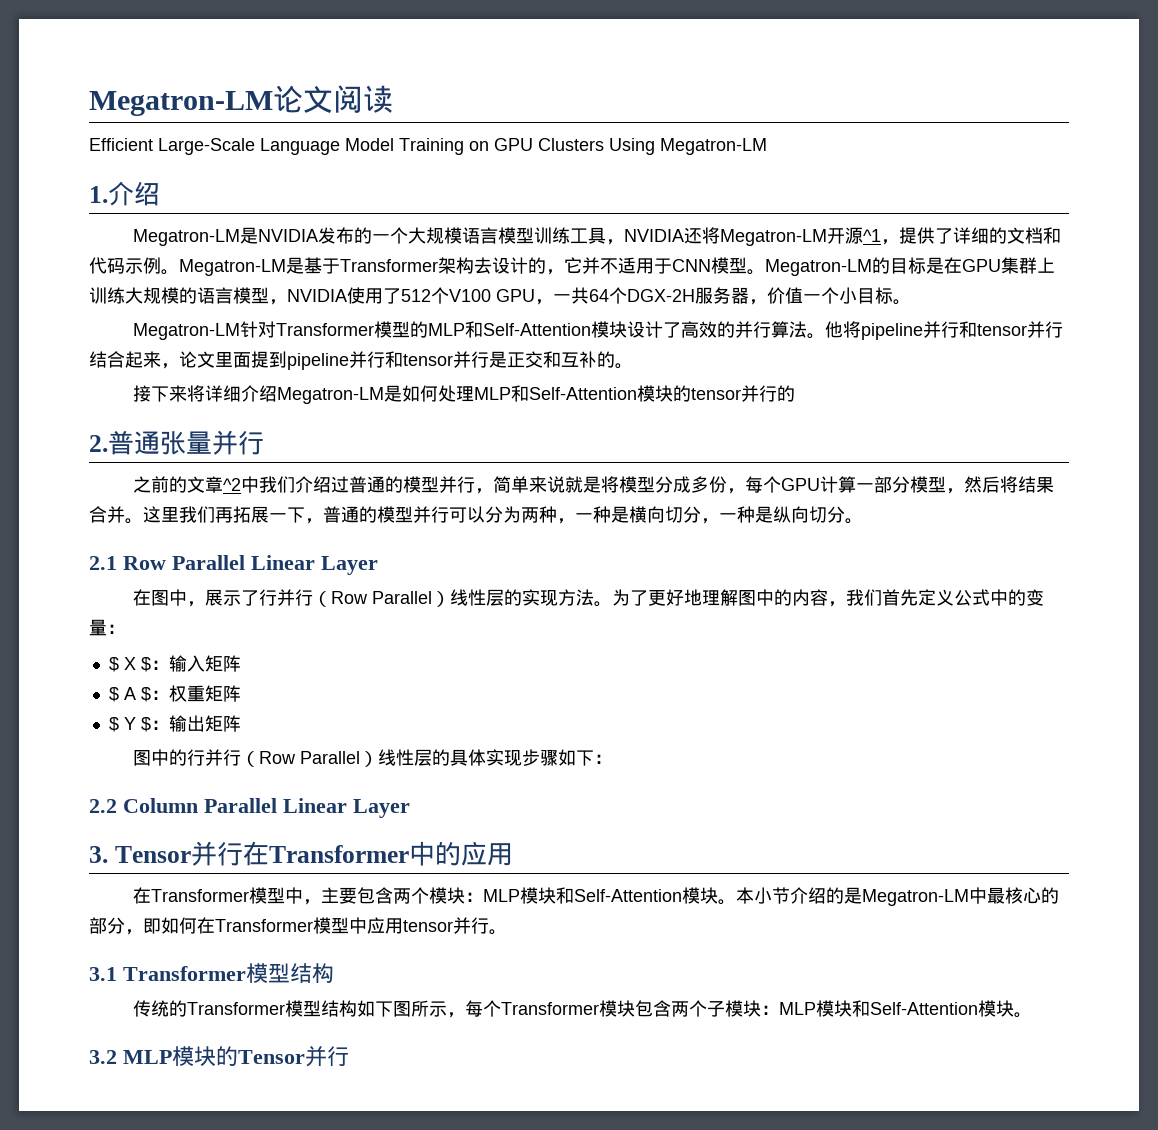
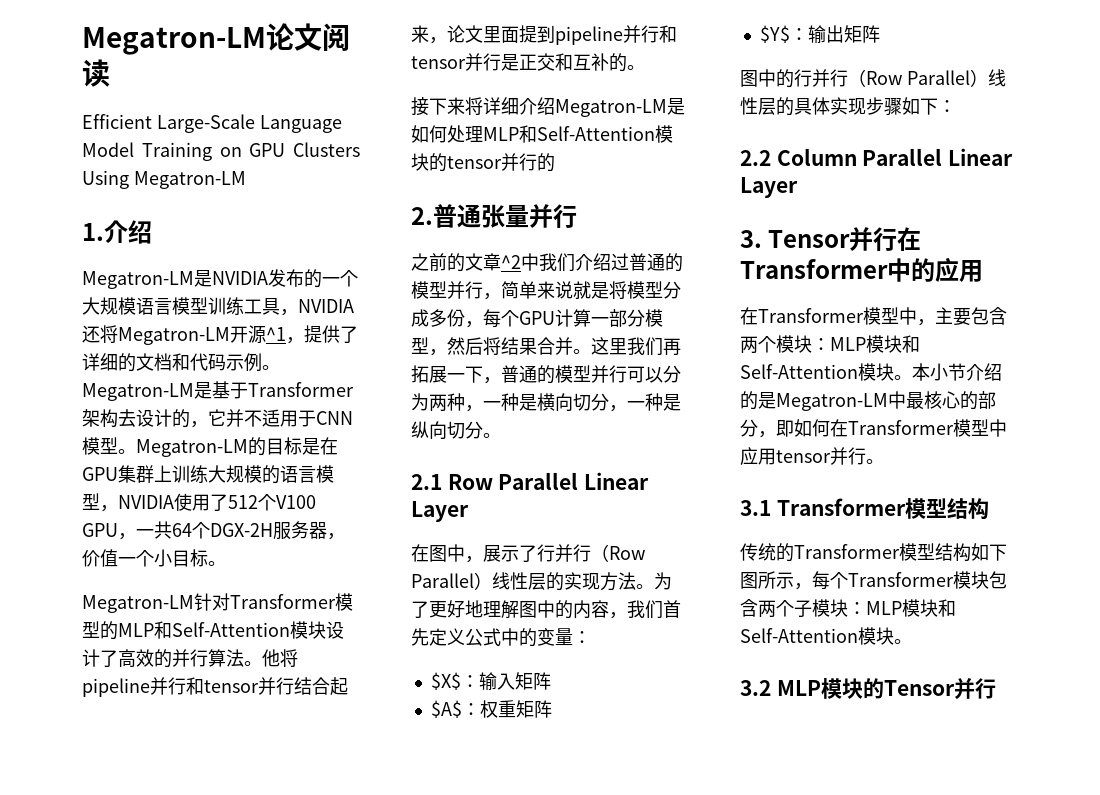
[108,657,151,672] $ X $ -> [430,672,461,690] $X$
[108,687,151,702] $ A $ -> [430,700,462,718] $A$
[108,717,151,732] $ Y $ -> [759,25,790,43] $Y$

